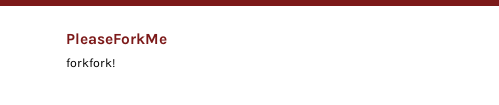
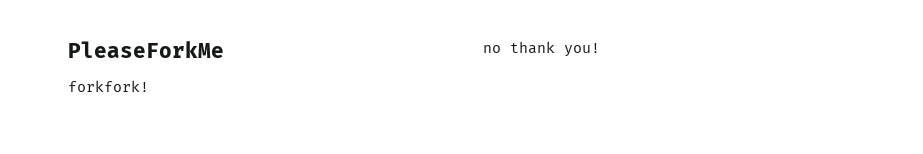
(115, 63) none -> [483,41,600,57] // no thank you!

